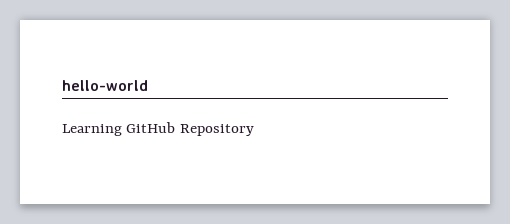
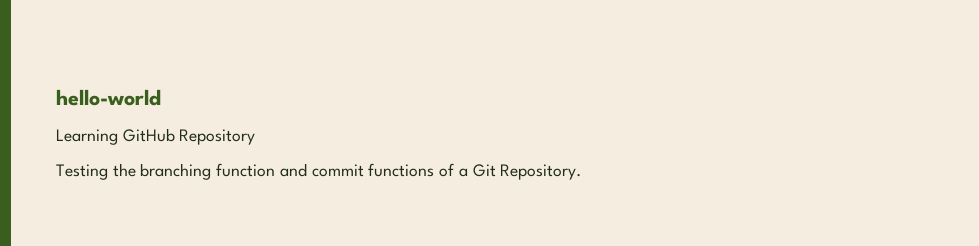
(254, 130) none -> [56,163,582,180] // Testing the branching function and commit functions of a Git Repository.

